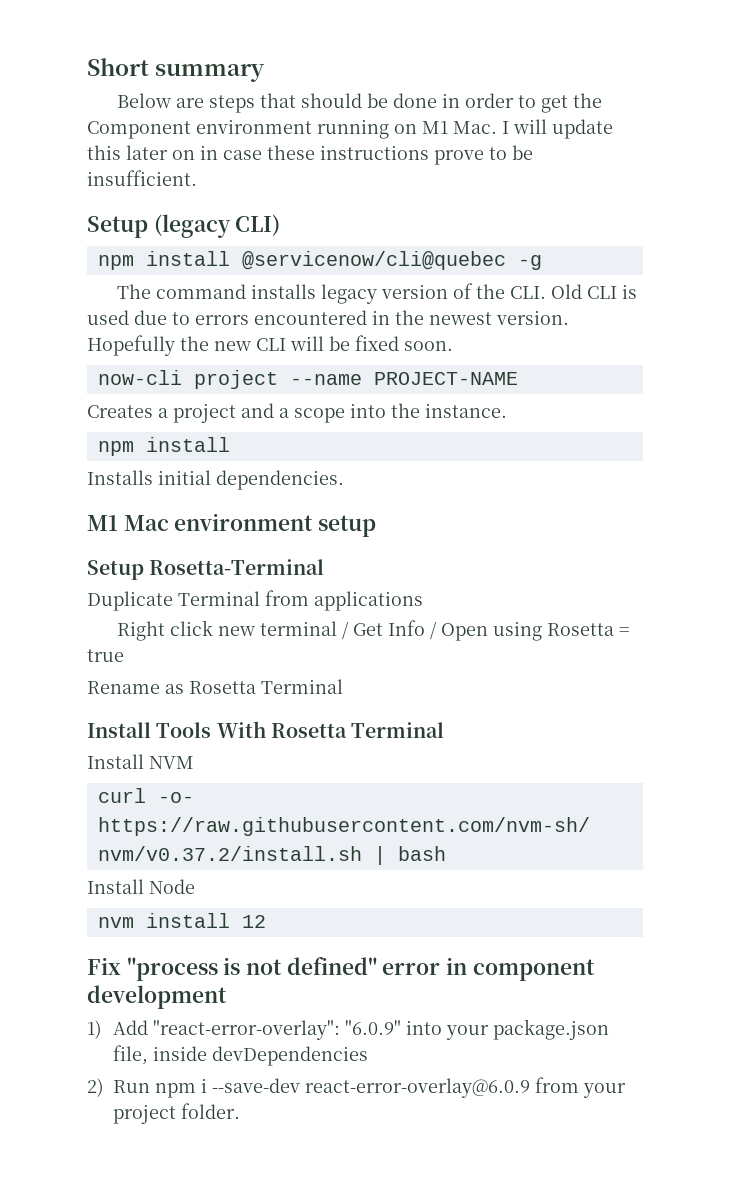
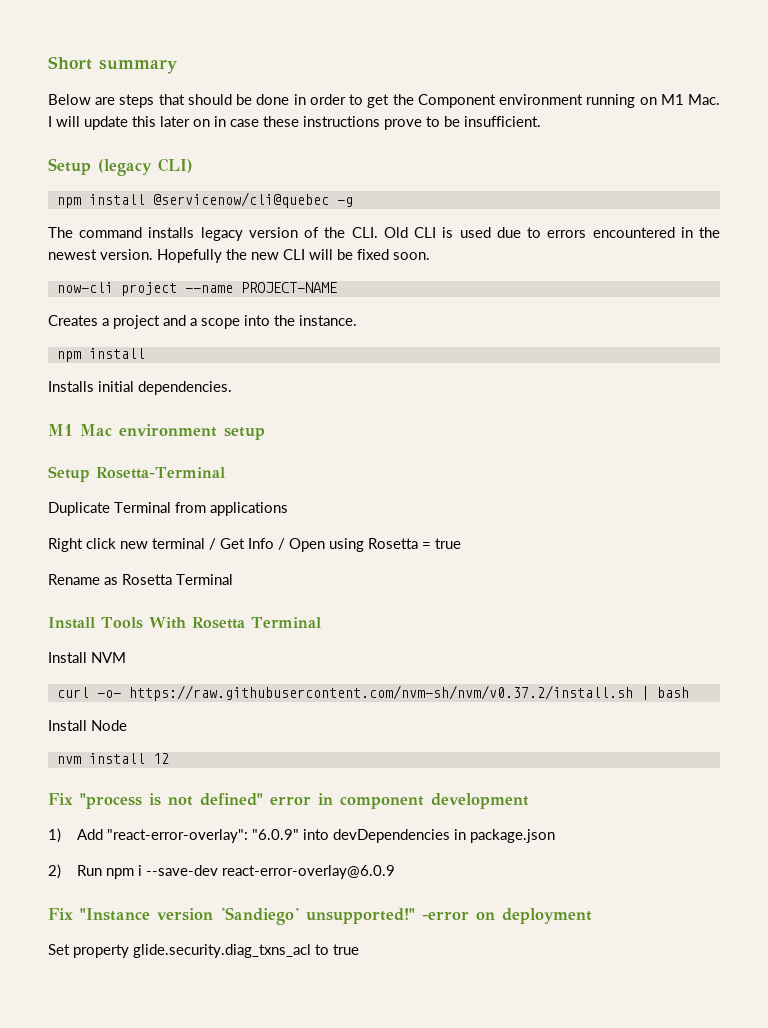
[446,1025,490,1040] your -> [332,829,466,843] devDependencies in
[113,1045,369,1066] file, inside devDependencies -> (555, 836) none
[535,1077,627,1098] [113,1103,241,1124] from your project folder. -> [48,907,592,925] [48,944,359,958] // Fix "Instance version 'Sandiego' unsupported!" -error on deployment // Set property glide.security.diag_txns_acl to true

